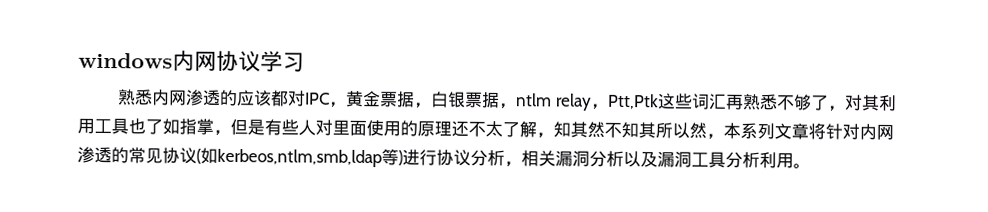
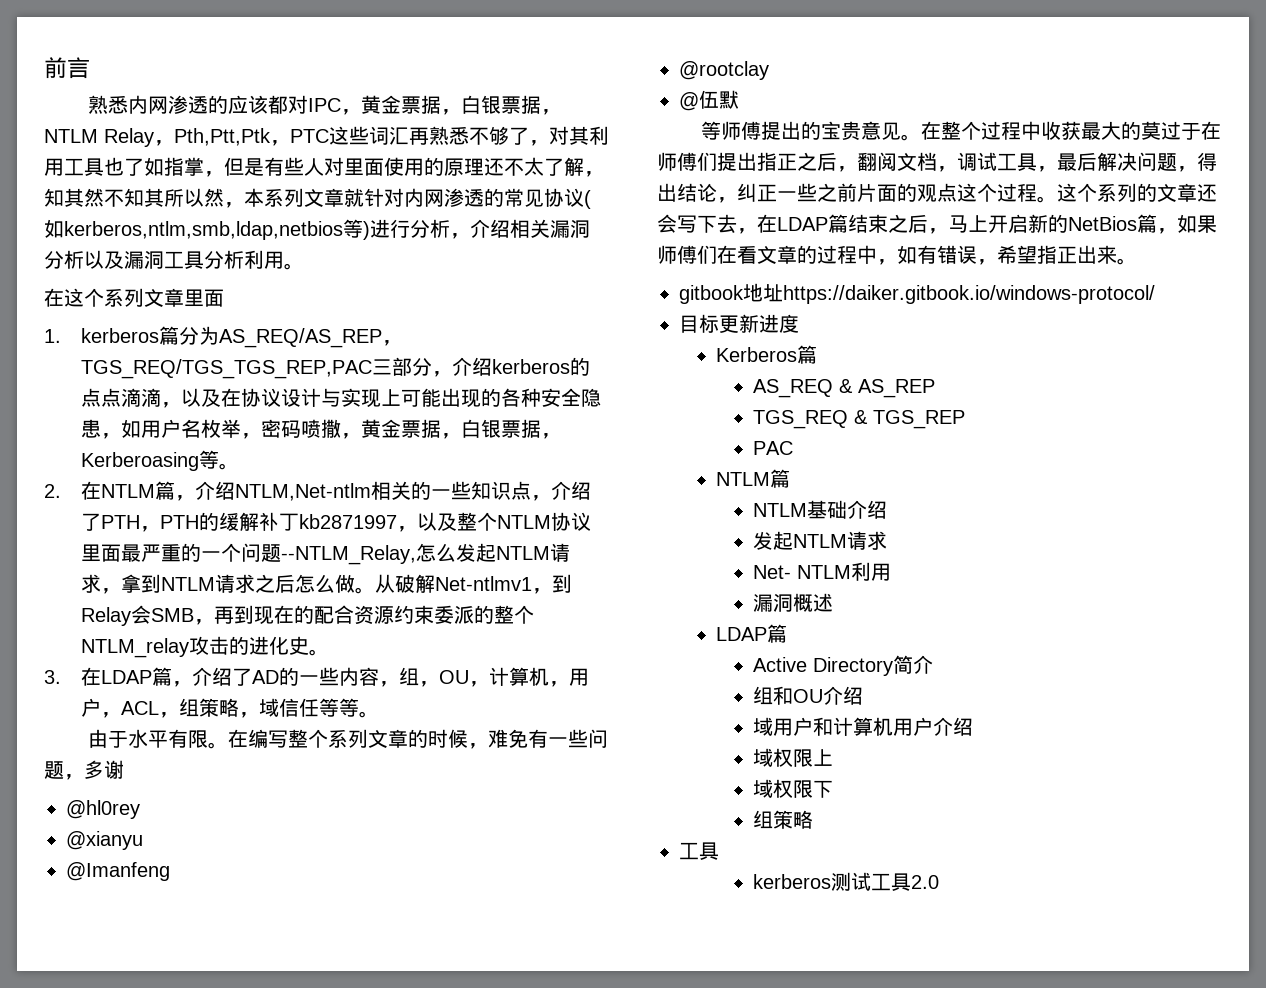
[78,50,305,73] windows内网协议学习 -> [44,57,90,79] 前言
[515,93,659,111] ntlm relay，Ptt,Ptk -> [44,128,329,147] NTLM Relay，Pth,Ptt,Ptk，PTC
[808,123,826,140] 将 -> [344,188,364,207] 就
[217,148,382,168] kerbeos,ntlm,smb,ldap -> [64,221,343,240] kerberos,ntlm,smb,ldap,netbios
[436,149,522,168] 协议分析， -> [410,219,510,239] 分析，介绍
(811, 166) none -> [44,288,224,307] [44,326,403,348] [81,357,591,379] [81,388,602,408] [81,419,562,439] [81,450,240,471] [44,481,592,501] [81,512,592,532] [81,543,571,565] [81,574,573,594] [81,605,535,626] [81,636,330,658] [44,667,590,687] [81,698,380,718] [88,729,609,749] [44,760,124,780] [66,800,140,819] [66,831,143,850] [66,862,170,881] [679,61,769,80] [679,90,739,111] [701,121,1222,141] [657,152,1217,172] [657,183,1217,203] [657,214,1217,234] [657,245,1137,265] [679,283,1155,304] [679,314,799,333] [716,345,818,364] [753,379,936,398] [753,410,966,429] [753,441,794,455] [716,469,791,488] [753,500,888,519] [753,531,888,550] [753,562,892,581] [753,593,834,612] [716,624,788,643] [753,655,934,676] [753,686,864,705] [753,717,974,736] [753,748,834,767] [753,779,834,798] [753,810,814,829] [679,842,719,860] [753,872,940,891] // 在这个系列文章里面 // 1. kerberos篇分为AS_REQ/AS_REP，TGS_REQ/TGS_TGS_REP,PAC三部分，介绍kerberos的点点滴滴，以及在协议设计与实现上可能出现的各种安全隐患，如用户名枚举，密码喷撒，黄金票据，白银票据，Kerberoasing等。 // 2.在NTLM篇，介绍NTLM,Net-ntlm相关的一些知识点，介绍了PTH，PTH的缓解补丁kb2871997，以及整个NTLM协议里面最严重的一个问题--NTLM_Relay,怎么发起NTLM请求，拿到NTLM请求之后怎么做。从破解Net-ntlmv1，到Relay会SMB，再到现在的配合资源约束委派的整个NTLM_relay攻击的进化史。 // 3.在LDAP篇，介绍了AD的一些内容，组，OU，计算机，用户，ACL，组策略，域信任等等。 // 由于水平有限。在编写整个系列文章的时候，难免有一些问题，多谢 // @hl0rey // @xianyu // @Imanfeng // @rootclay // @伍默 // 等师傅提出的宝贵意见。在整个过程中收获最大的莫过于在师傅们提出指正之后，翻阅文档，调试工具，最后解决问题，得出结论，纠正一些之前片面的观点这个过程。这个系列的文章还会写下去，在LDAP篇结束之后，马上开启新的NetBios篇，如果师傅们在看文章的过程中，如有错误，希望指正出来。 // gitbook地址https://daiker.gitbook.io/windows-protocol/ // 目标更新进度 // Kerberos篇 // AS_REQ & AS_REP // TGS_REQ & TGS_REP // PAC // NTLM篇 // NTLM基础介绍 // 发起NTLM请求 // Net- NTLM利用 // 漏洞概述 // LDAP篇 // Active Directory简介 // 组和OU介绍 // 域用户和计算机用户介绍 // 域权限上 // 域权限下 // 组策略 // 工具 // kerberos测试工具2.0

